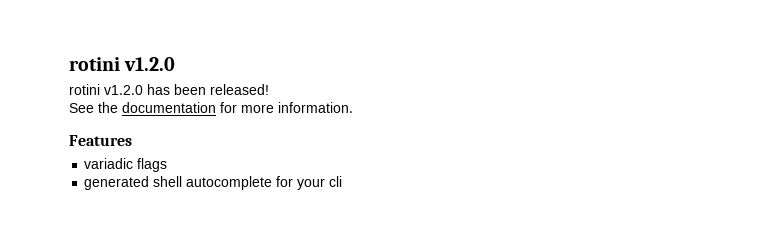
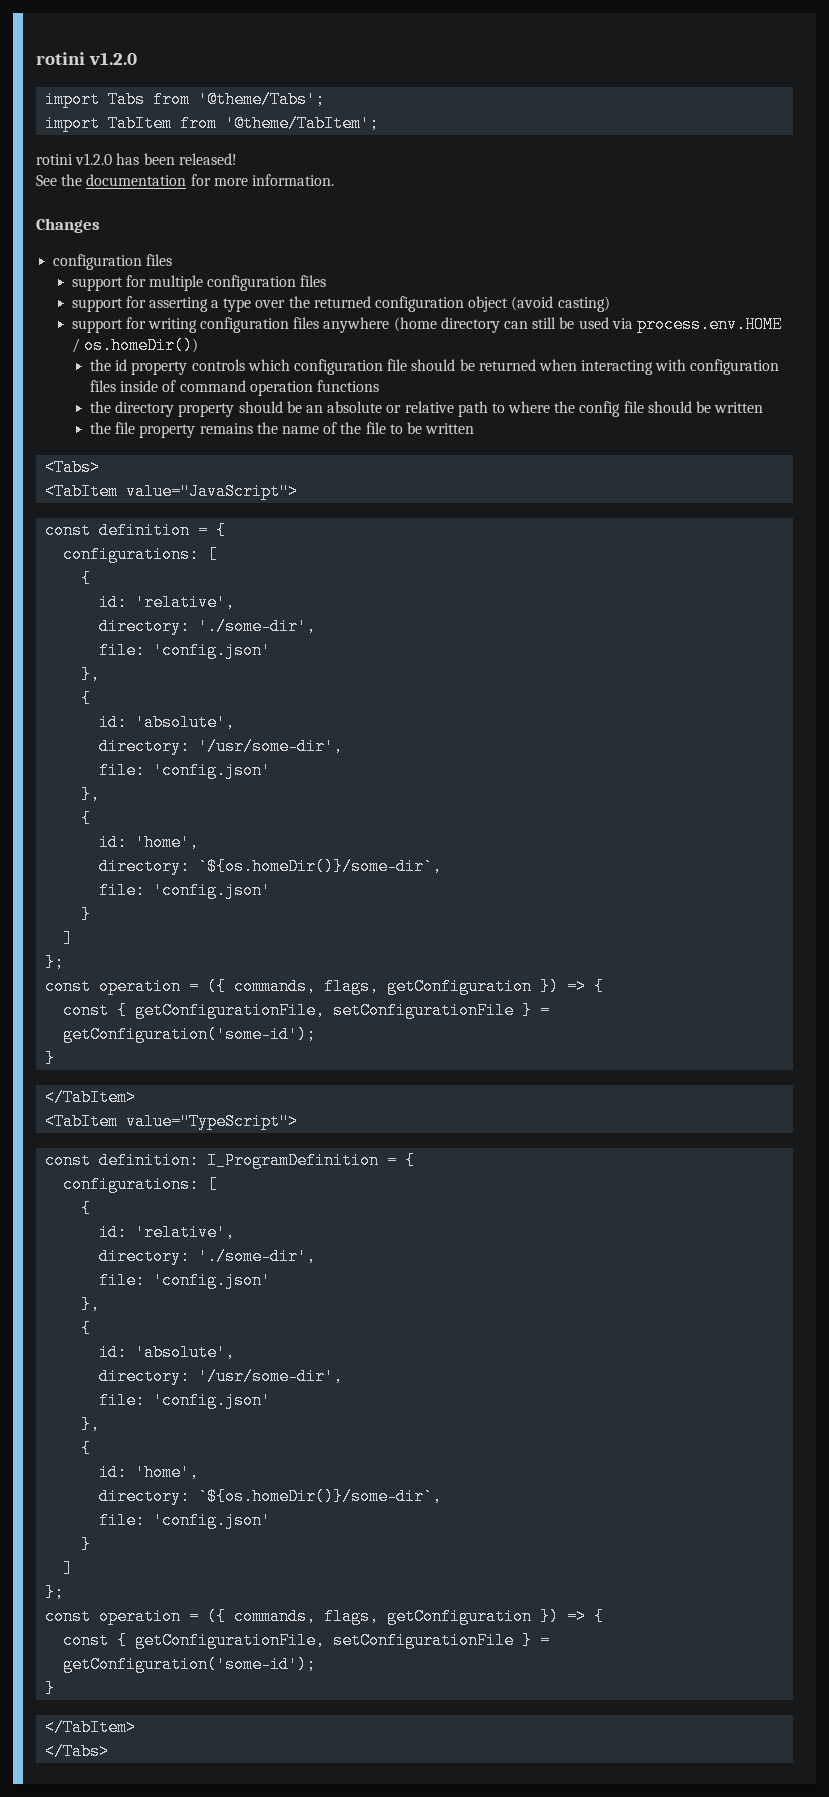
[69,57,176,71] rotini v1.2.0 -> [36,52,138,65] [45,91,326,108] [45,115,380,132] rotini v1.2.0 // import Tabs from '@theme/Tabs'; // import TabItem from '@theme/TabItem';
[69,135,132,146] [84,158,168,172] [84,176,343,190] Features // variadic flags // generated shell autocomplete for your cli -> [36,218,100,233] [53,254,173,270] [71,275,327,291] [71,296,610,312] [71,316,782,333] [71,337,198,354] [90,359,780,375] [90,380,379,396] [90,401,764,417] [90,422,475,438] [45,459,101,476] [45,483,299,500] [45,522,227,539] [63,546,218,563] [81,570,92,587] [99,594,236,611] [99,618,317,635] [99,642,272,659] [81,666,101,683] [81,690,92,707] [99,714,236,731] [99,738,344,755] [99,762,272,779] [81,786,101,803] [81,810,92,827] [99,834,200,851] [99,858,443,875] [99,882,272,899] [81,906,92,923] [63,930,74,947] [45,954,65,971] [45,978,605,995] [63,1002,551,1019] [63,1026,317,1043] [45,1050,56,1067] [45,1089,137,1106] [45,1113,299,1130] [45,1152,416,1169] [63,1176,218,1193] [81,1200,92,1217] [99,1224,236,1241] [99,1248,317,1265] [99,1272,272,1289] [81,1296,101,1313] [81,1320,92,1337] [99,1344,236,1361] [99,1368,344,1385] [99,1392,272,1409] [81,1416,101,1433] [81,1440,92,1457] [99,1464,200,1481] [99,1488,443,1505] [99,1512,272,1529] [81,1536,92,1553] [63,1560,74,1577] [45,1584,65,1601] [45,1608,605,1625] [63,1632,551,1649] [63,1656,317,1673] [45,1680,56,1697] [45,1719,137,1736] [45,1743,110,1760] Changes // configuration files // support for multiple configuration files // support for asserting a type over the returned configuration object (avoid casting) // support for writing configuration files anywhere (home directory can still be used via process.env.HOME / os.homeDir()) // the id property controls which configuration file should be returned when interacting with configuration files inside of command operation functions // the directory property should be an absolute or relative path to where the config file should be written // the file property remains the name of the file to be written // <Tabs> // <TabItem value="JavaScript"> // const definition = { // configurations: [ // { // id: 'relative', // directory: './some-dir', // file: 'config.json' // }, // { // id: 'absolute', // directory: '/usr/some-dir', // file: 'config.json' // }, // { // id: 'home', // directory: `${os.homeDir()}/some-dir`, // file: 'config.json' // } // ] // }; // const operation = ({ commands, flags, getConfiguration }) => { // const { getConfigurationFile, setConfigurationFile } = getConfiguration('some-id'); // } // </TabItem> // <TabItem value="TypeScript"> // const definition: I_ProgramDefinition = { // configurations: [ // { // id: 'relative', // directory: './some-dir', // file: 'config.json' // }, // { // id: 'absolute', // directory: '/usr/some-dir', // file: 'config.json' // }, // { // id: 'home', // directory: `${os.homeDir()}/some-dir`, // file: 'config.json' // } // ] // }; // const operation = ({ commands, flags, getConfiguration }) => { // const { getConfigurationFile, setConfigurationFile } = getConfiguration('some-id'); // } // </TabItem> // </Tabs>

